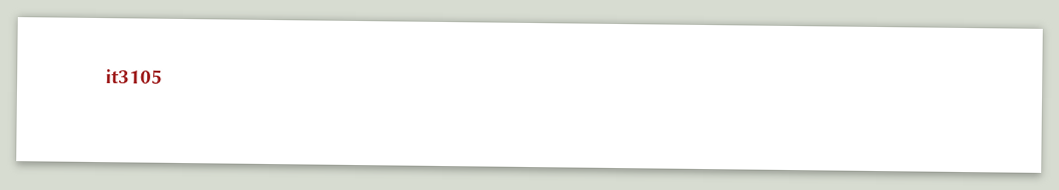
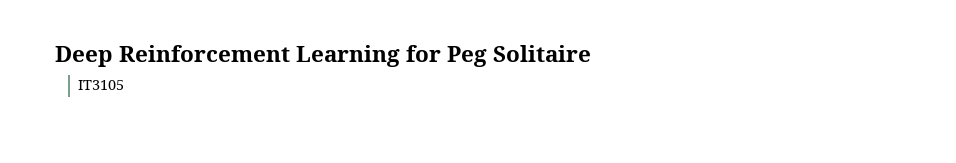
[105,69,163,84] it3105 -> [55,45,592,67] [77,80,124,90] Deep Reinforcement Learning for Peg Solitaire // IT3105

